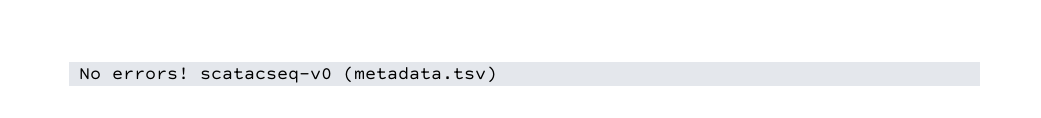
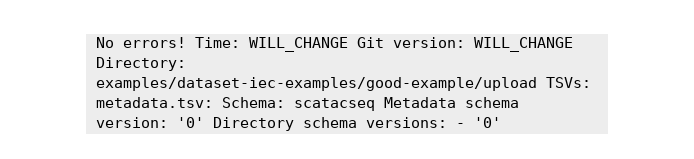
[200,66,498,83] scatacseq-v0 (metadata.tsv) -> [194,37,573,52] [95,57,186,71] [95,77,591,91] [95,97,519,111] [95,117,501,131] Time: WILL_CHANGE Git version: WILL_CHANGE Directory: examples/dataset-iec-examples/good-example/upload TSVs: metadata.tsv: Schema: scatacseq Metadata schema version: '0' Directory schema versions: - '0'

